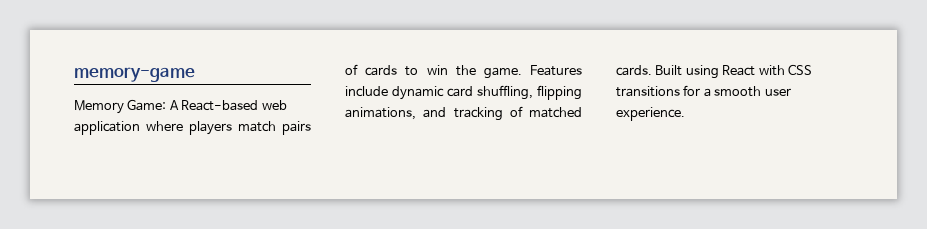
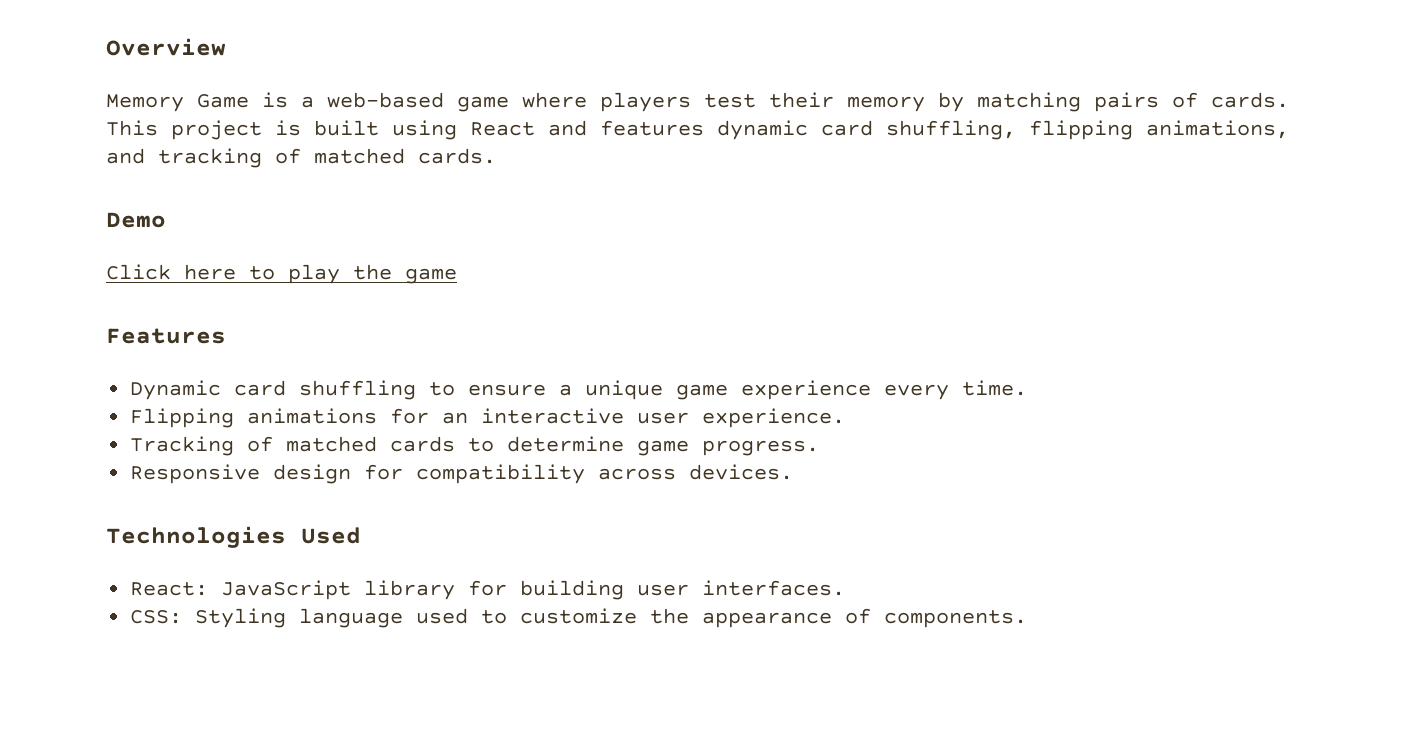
[74,67,195,82] memory-game -> [106,38,226,56] Overview
[127,99,287,111] [74,121,311,135] [345,64,582,79] [345,86,388,97] Game: A React-based web application where players match pairs of cards to win the game. Features include -> [197,92,1289,112] [106,120,704,140] Game is a web-based game where players test their memory by matching pairs of cards. This project is built using React and features
[655,64,812,79] [616,85,791,97] [616,107,685,121] Built using React with CSS transitions for a smooth user experience. -> [106,212,166,228] [106,264,457,284] [106,328,226,344] [130,380,1028,400] [130,408,846,428] [130,436,820,456] [130,464,794,484] [106,526,361,548] [130,580,846,600] [130,608,1028,628] // Demo // Click here to play the game // Features // Dynamic card shuffling to ensure a unique game experience every time. // Flipping animations for an interactive user experience. // Tracking of matched cards to determine game progress. // Responsive design for compatibility across devices. // Technologies Used // React: JavaScript library for building user interfaces. // CSS: Styling language used to customize the appearance of components.

